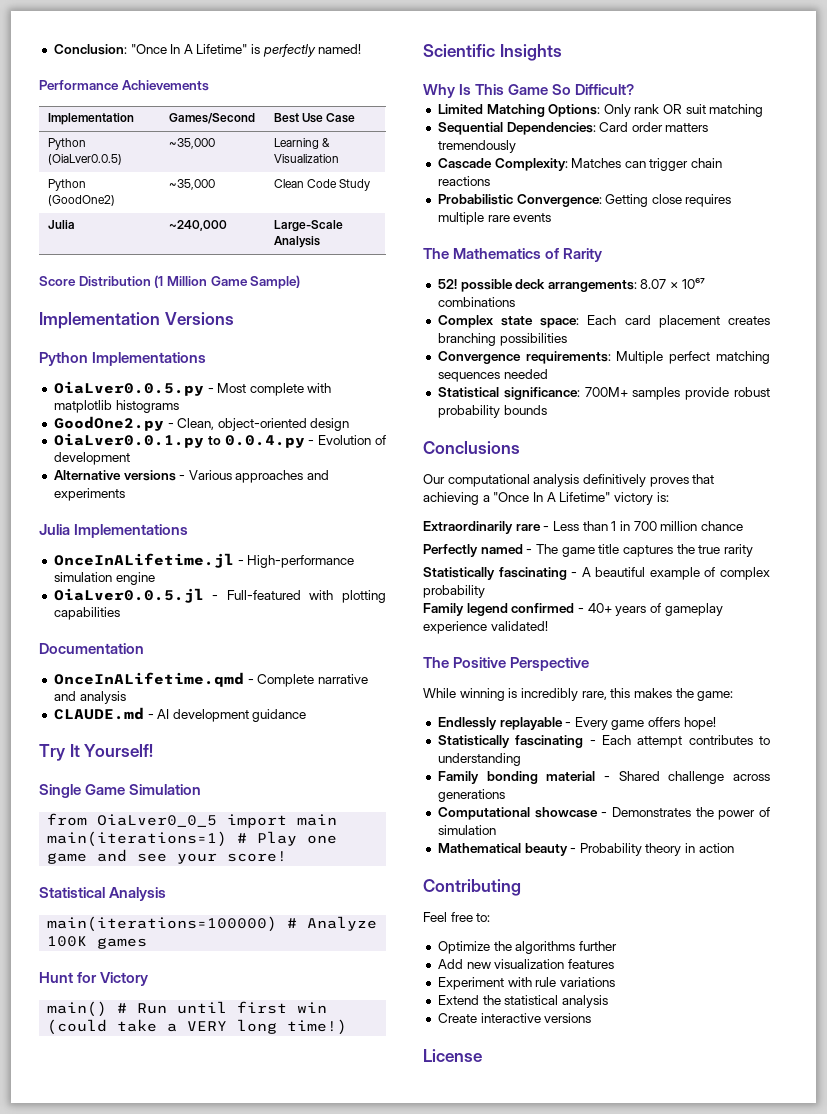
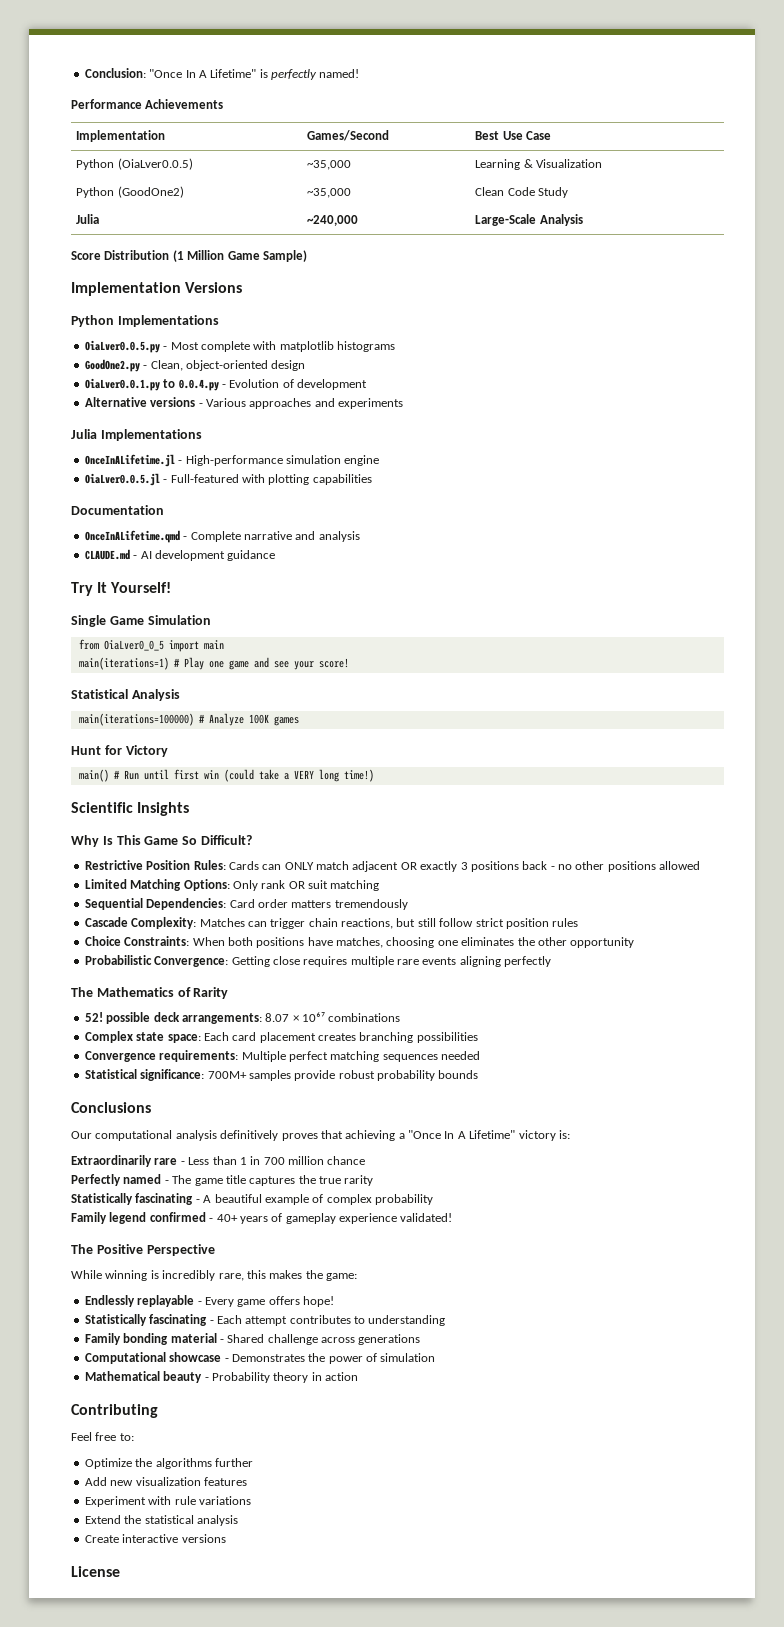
(635, 89) none -> [84,860,701,872] // Restrictive Position Rules: Cards can ONLY match adjacent OR exactly 3 positions back - no other positions allowed
[437,176,490,186] reactions -> [341,918,579,929] [84,936,635,948] reactions, but still follow strict position rules // Choice Constraints: When both positions have matches, choosing one eliminates the other opportunity
(552, 217) none -> [459,956,552,967] aligning perfectly

